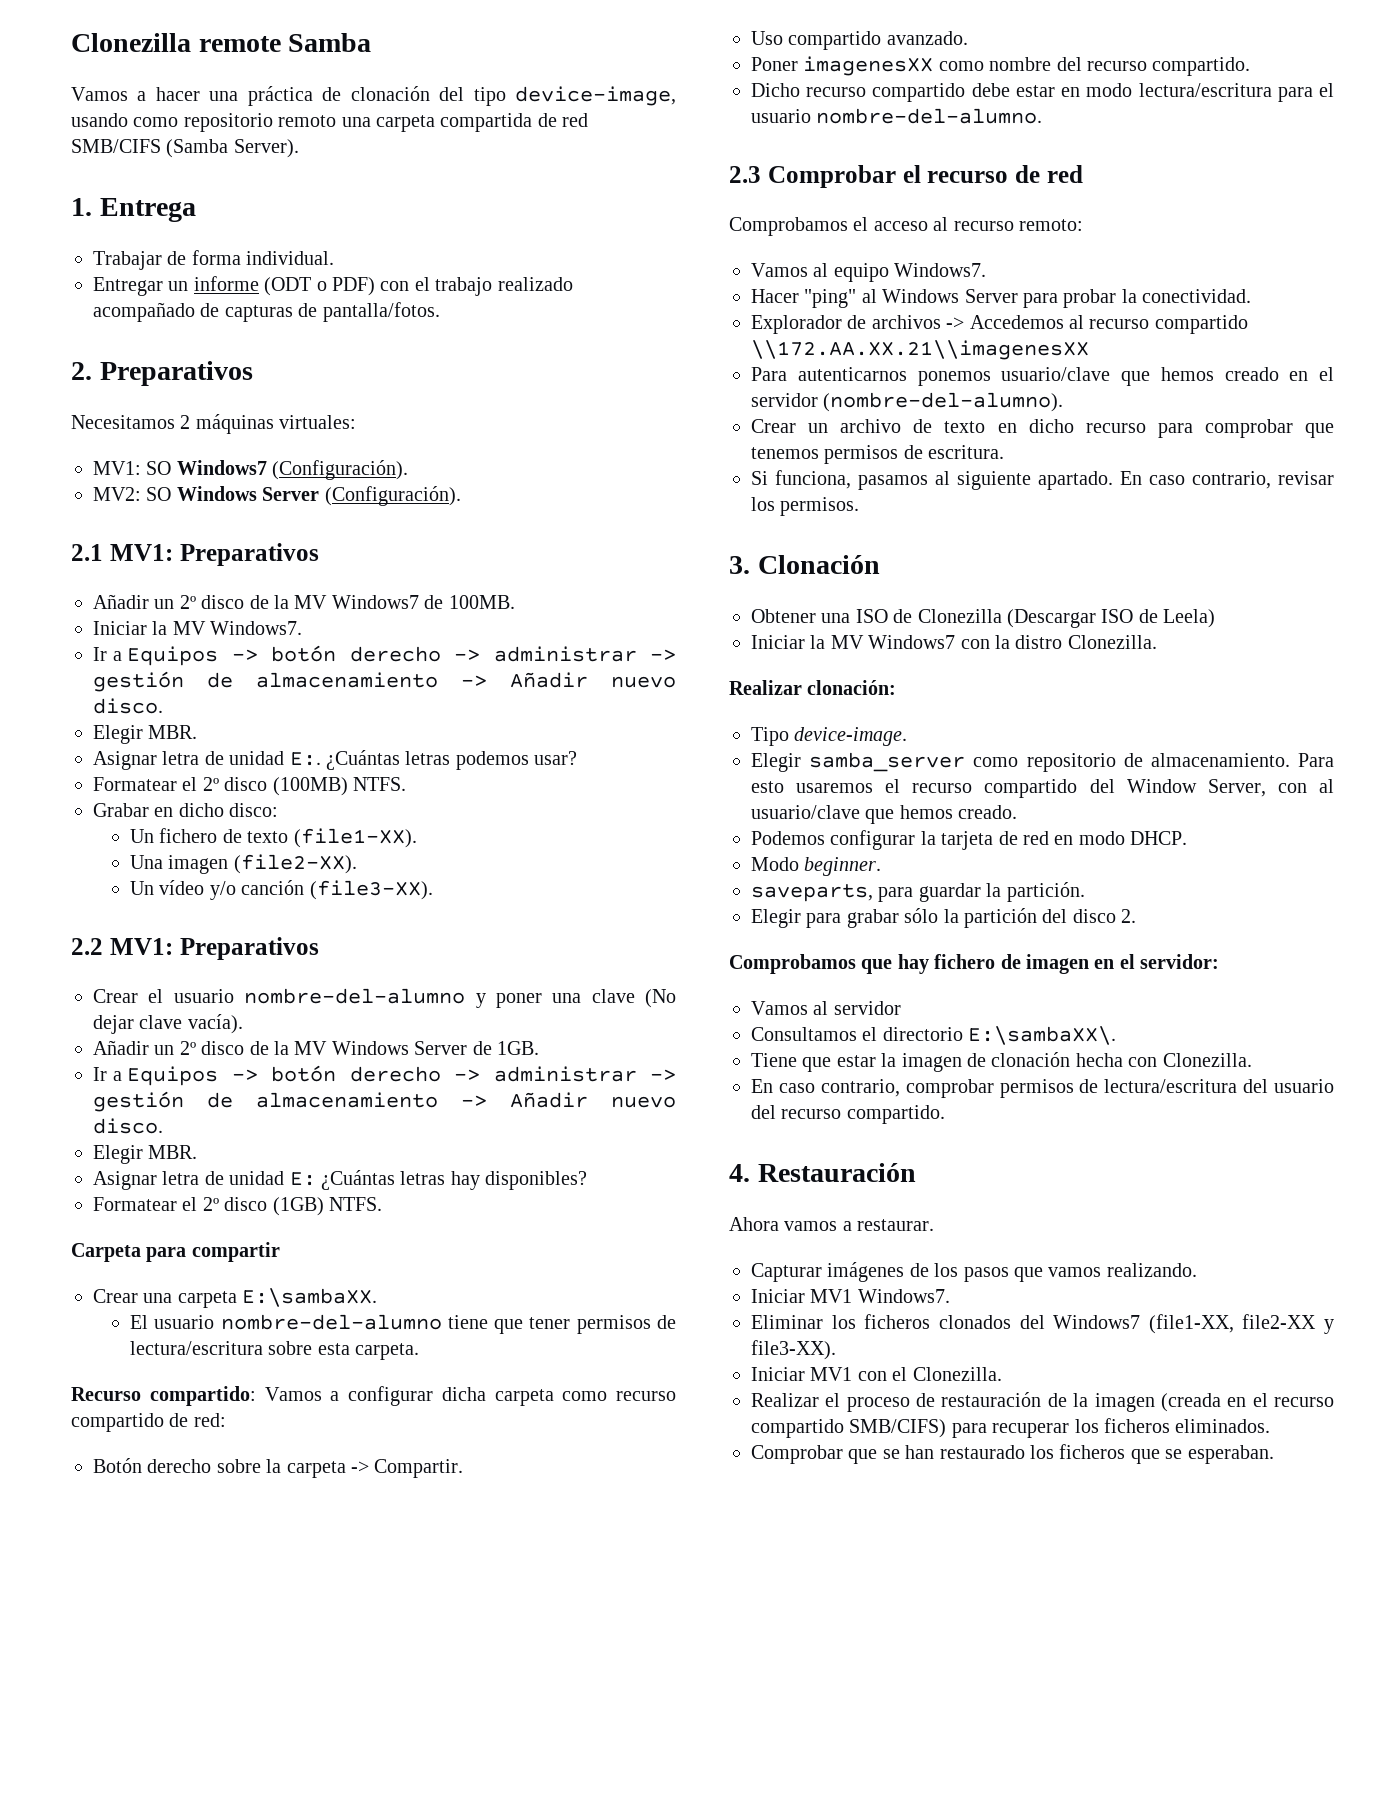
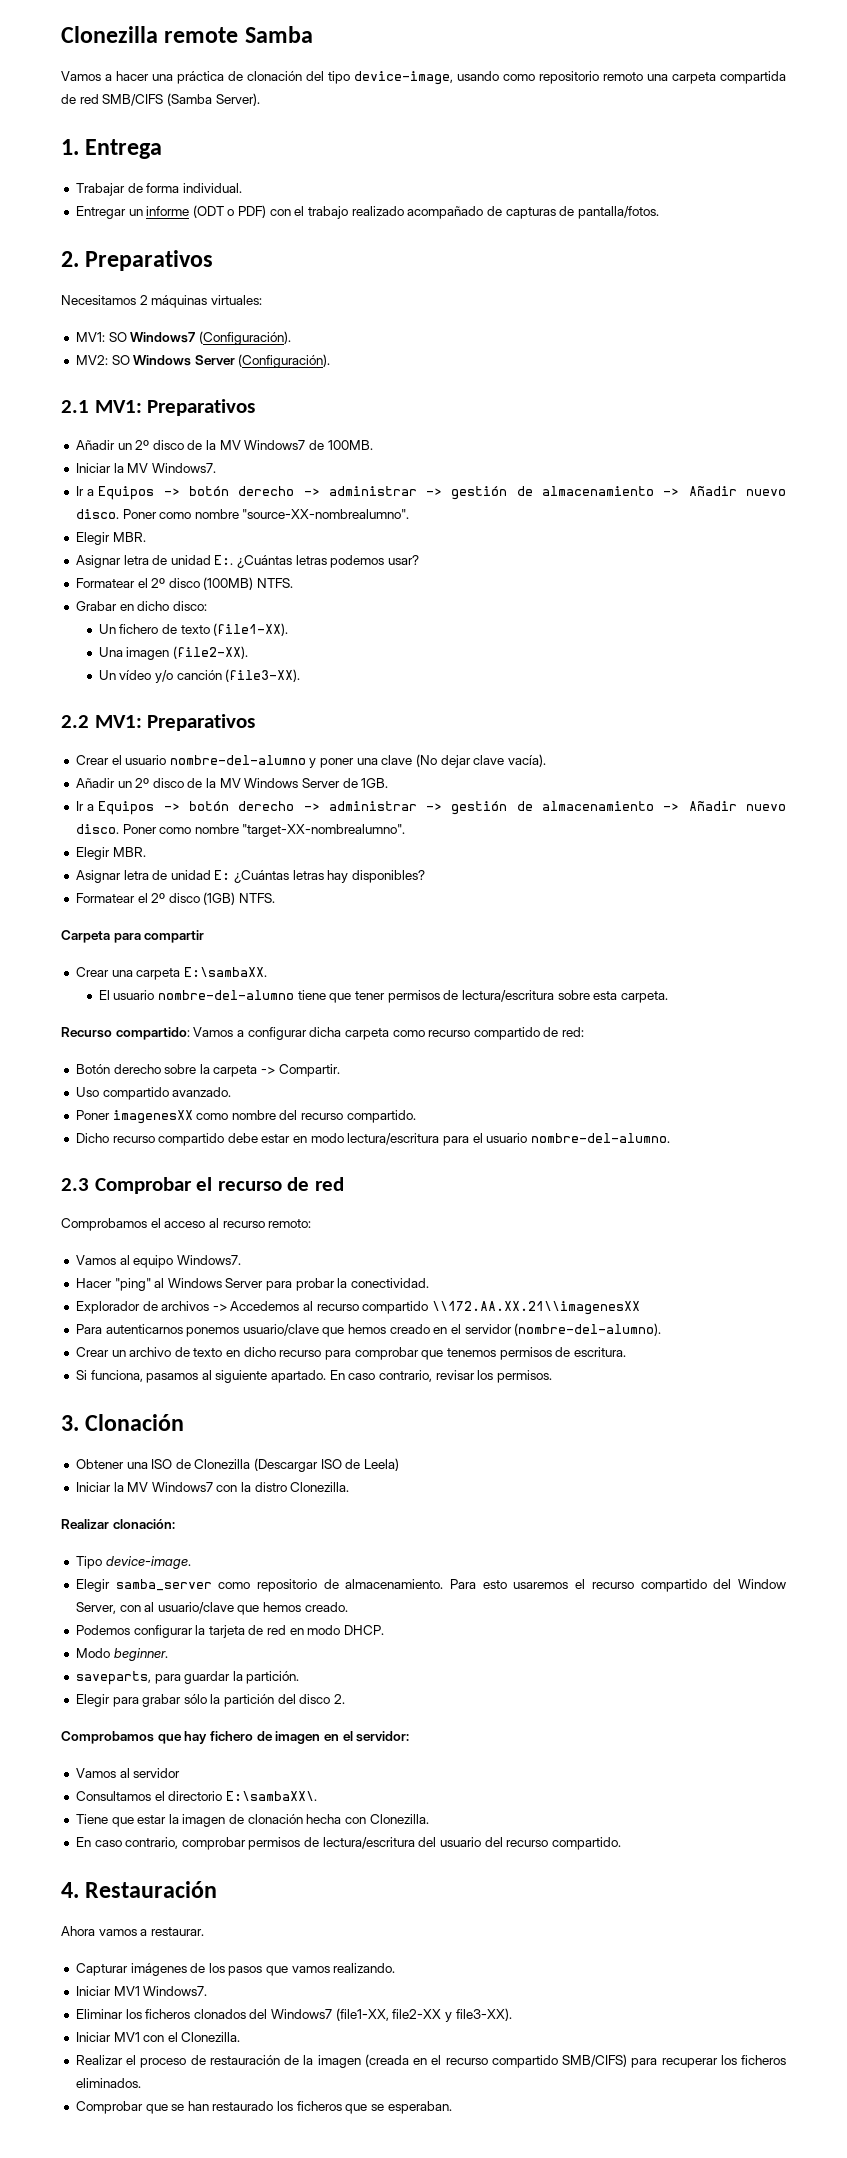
(163, 706) none -> [122,509,410,519] Poner como nombre "source-XX-nombrealumno".
(163, 1126) none -> [122,824,406,837] Poner como nombre "target-XX-nombrealumno".

